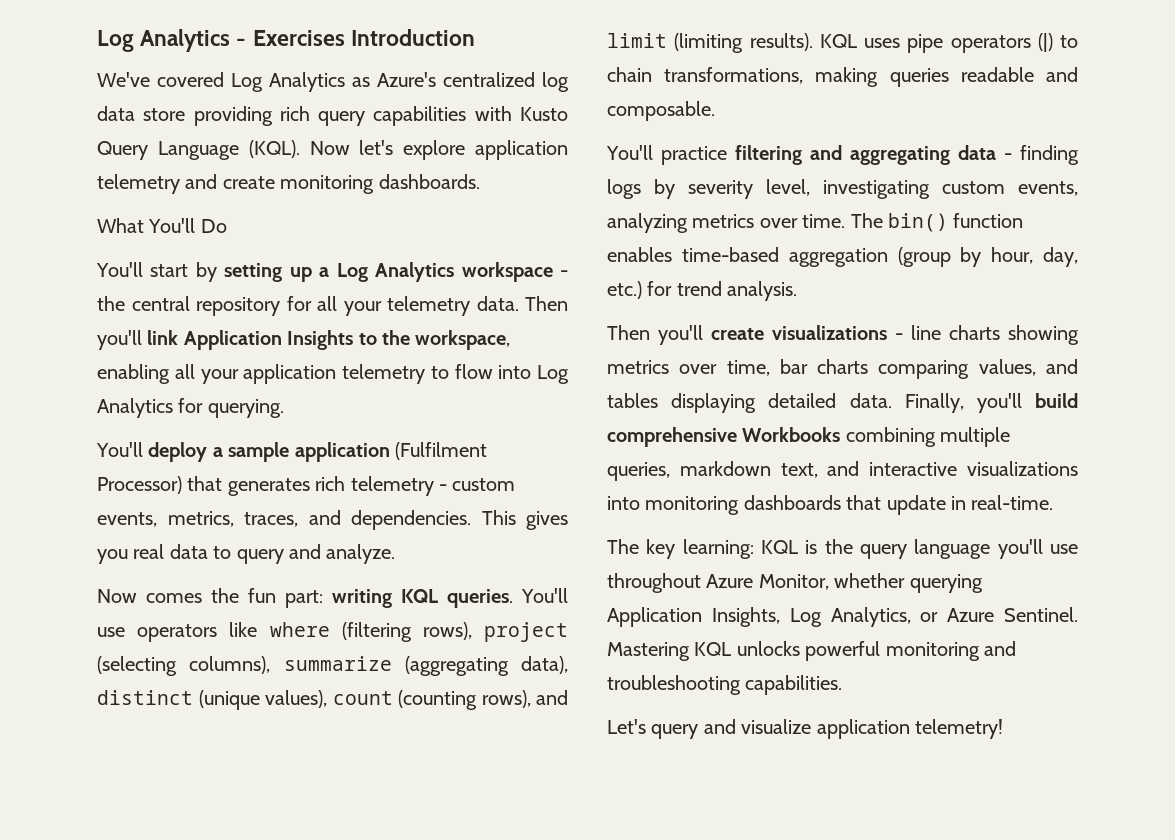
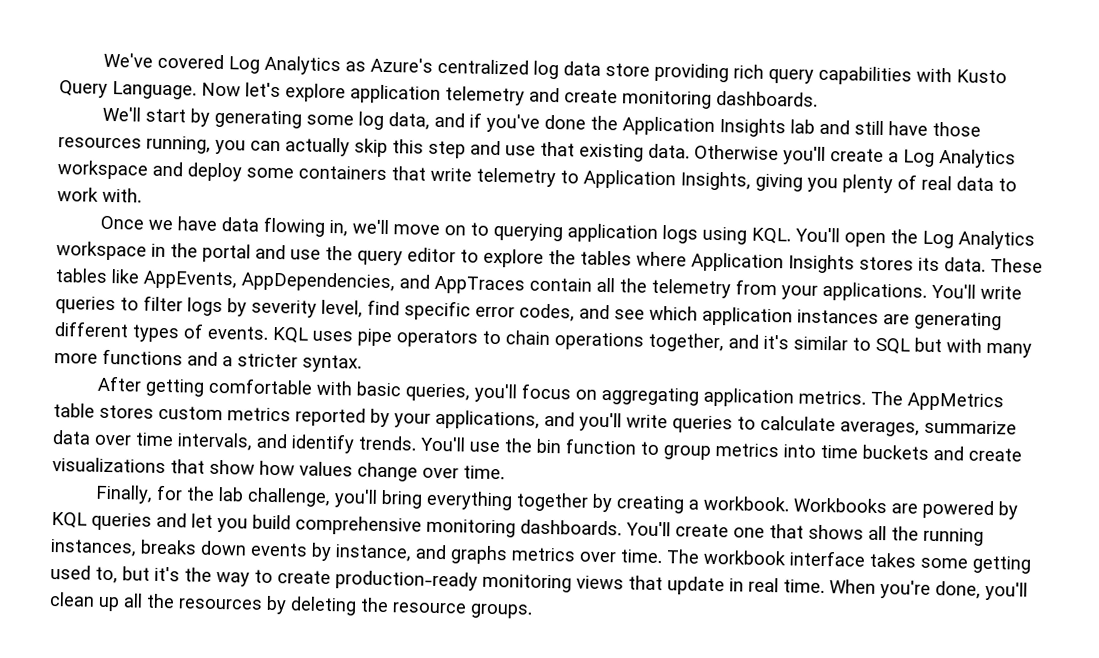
[97,29,475,52] Log Analytics - Exercises Introduction // -> (103, 60) none
[157,140,300,160] Language (KQL). -> [112,81,197,100] Language.
[97,218,227,233] [96,262,568,282] [97,296,568,316] [97,330,511,350] [97,364,569,384] [97,398,284,418] [96,442,487,462] [97,476,516,496] [97,510,568,530] [97,544,396,564] [97,588,569,608] [97,622,568,642] [97,656,568,676] [97,690,568,710] [607,33,813,53] What You'll Do // You'll start by setting up a Log Analytics workspace - the central repository for all your telemetry data. Then you'll link Application Insights to the workspace, enabling all your application telemetry to flow into Log Analytics for querying. // You'll deploy a sample application (Fulfilment Processor) that generates rich telemetry - custom events, metrics, traces, and dependencies. This gives you real data to query and analyze. // Now comes the fun part: writing KQL queries. You'll use operators like where (filtering rows), project (selecting columns), summarize (aggregating data), distinct (unique values), count (counting rows), and limit (limiting results). -> [102,106,982,138] [58,135,1016,169] [57,160,1017,194] [57,187,142,203] [100,215,1036,250] [56,241,1043,274] [55,268,1022,302] [55,295,1002,331] [54,321,268,343] We'll start by generating some log data, and if you've done the Application Insights lab and still have those resources running, you can actually skip this step and use that existing data. Otherwise you'll create a Log Analytics workspace and deploy some containers that write telemetry to Application Insights, giving you plenty of real data to work with. // Once we have data flowing in, we'll move on to querying application logs using KQL. You'll open the Log Analytics workspace in the portal and use the query editor to explore the tables where Application Insights stores its data. These tables like AppEvents, AppDependencies, and AppTraces contain all the telemetry from your applications. You'll write queries to filter logs by severity level, find specific error codes, and see which application instances are generating different types of events.
[1037,33,1053,52] (|) -> (478, 338) none
[664,67,1078,87] [607,101,715,121] [606,145,1079,165] [607,179,1078,199] [607,213,1024,233] [607,247,1078,267] [607,281,798,301] [607,325,1079,345] [607,359,1078,379] [607,393,1078,413] [607,427,1011,447] [607,461,1078,481] [607,495,1054,515] [607,539,1078,559] [607,573,983,593] [607,607,1078,627] [607,641,1016,661] [607,675,843,695] [607,719,1003,739] transformations, making queries readable and composable. // You'll practice filtering and aggregating data - finding logs by severity level, investigating custom events, analyzing metrics over time. The bin() function enables time-based aggregation (group by hour, day, etc.) for trend analysis. // Then you'll create visualizations - line charts showing metrics over time, bar charts comparing values, and tables displaying detailed data. Finally, you'll build comprehensive Workbooks combining multiple queries, markdown text, and interactive visualizations into monitoring dashboards that update in real-time. // The key learning: KQL is the query language you'll use throughout Azure Monitor, whether querying Application Insights, Log Analytics, or Azure Sentinel. Mastering KQL unlocks powerful monitoring and troubleshooting capabilities. // Let's query and visualize application telemetry! -> [554,332,1032,358] [54,348,362,373] [97,375,1005,412] [53,403,1017,437] [52,430,1022,462] [52,457,505,482] [95,484,1019,520] [51,511,984,546] [50,538,1031,574] [50,564,1028,601] [49,591,532,619] operations together, and it's similar to SQL but with many more functions and a stricter syntax. // After getting comfortable with basic queries, you'll focus on aggregating application metrics. The AppMetrics table stores custom metrics reported by your applications, and you'll write queries to calculate averages, summarize data over time intervals, and identify trends. You'll use the bin function to group metrics into time buckets and create visualizations that show how values change over time. // Finally, for the lab challenge, you'll bring everything together by creating a workbook. Workbooks are powered by KQL queries and let you build comprehensive monitoring dashboards. You'll create one that shows all the running instances, breaks down events by instance, and graphs metrics over time. The workbook interface takes some getting used to, but it's the way to create production-ready monitoring views that update in real time. When you're done, you'll clean up all the resources by deleting the resource groups.

